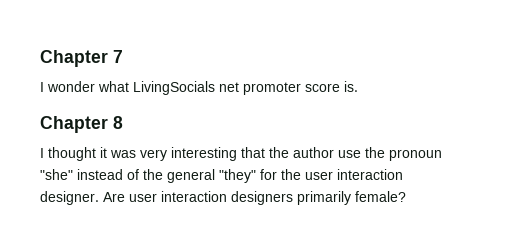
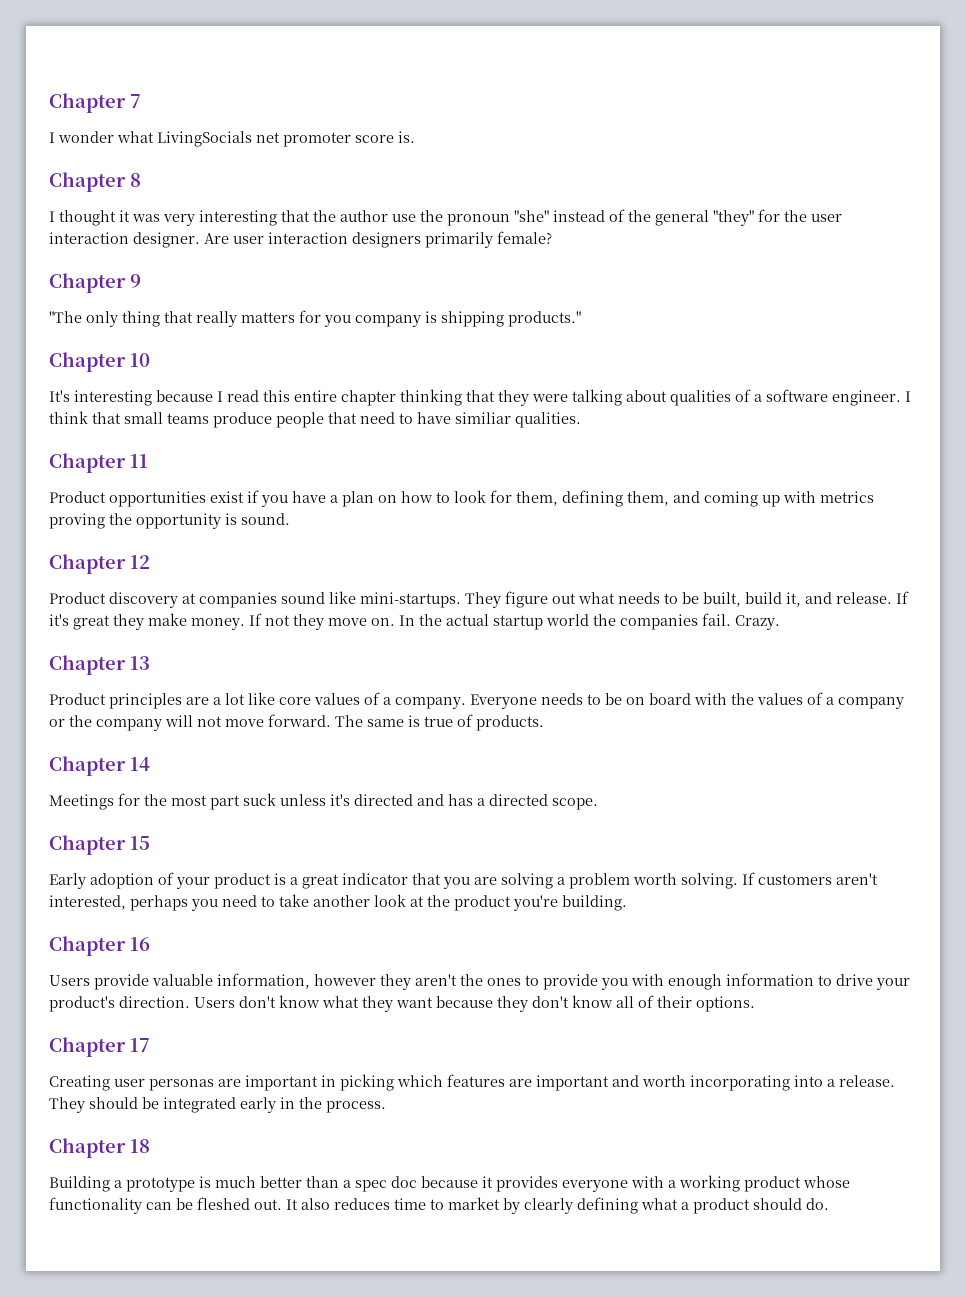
(406, 196) none -> [49,273,141,293] [49,310,581,327] [49,352,150,372] [49,389,911,406] [49,411,581,428] [49,453,148,473] [49,490,874,507] [49,513,290,529] [49,554,150,574] [49,591,909,608] [49,613,780,630] [49,655,150,675] [49,692,904,709] [49,714,544,731] [49,756,150,776] [49,793,598,810] [49,835,150,855] [49,872,878,889] [49,894,627,911] [49,936,150,956] [49,973,910,990] [49,995,755,1012] [49,1037,150,1057] [49,1074,895,1091] [49,1097,386,1113] [49,1138,150,1158] [49,1175,850,1192] [49,1197,829,1214] // Chapter 9 // "The only thing that really matters for you company is shipping products." // Chapter 10 // It's interesting because I read this entire chapter thinking that they were talking about qualities of a software engineer. I think that small teams produce people that need to have similiar qualities. // Chapter 11 // Product opportunities exist if you have a plan on how to look for them, defining them, and coming up with metrics proving the opportunity is sound. // Chapter 12 // Product discovery at companies sound like mini-startups. They figure out what needs to be built, build it, and release. If it's great they make money. If not they move on. In the actual startup world the companies fail. Crazy. // Chapter 13 // Product principles are a lot like core values of a company. Everyone needs to be on board with the values of a company or the company will not move forward. The same is true of products. // Chapter 14 // Meetings for the most part suck unless it's directed and has a directed scope. // Chapter 15 // Early adoption of your product is a great indicator that you are solving a problem worth solving. If customers aren't interested, perhaps you need to take another look at the product you're building. // Chapter 16 // Users provide valuable information, however they aren't the ones to provide you with enough information to drive your product's direction. Users don't know what they want because they don't know all of their options. // Chapter 17 // Creating user personas are important in picking which features are important and worth incorporating into a release. They should be integrated early in the process. // Chapter 18 // Building a prototype is much better than a spec doc because it provides everyone with a working product whose functionality can be fleshed out. It also reduces time to market by clearly defining what a product should do.

